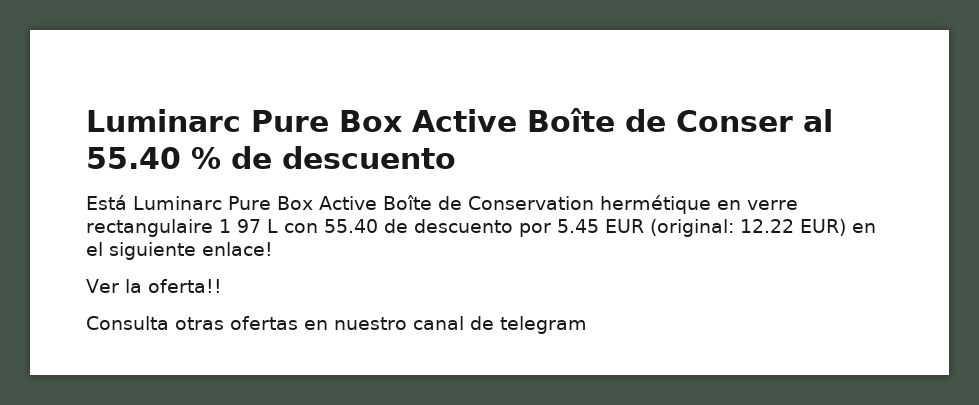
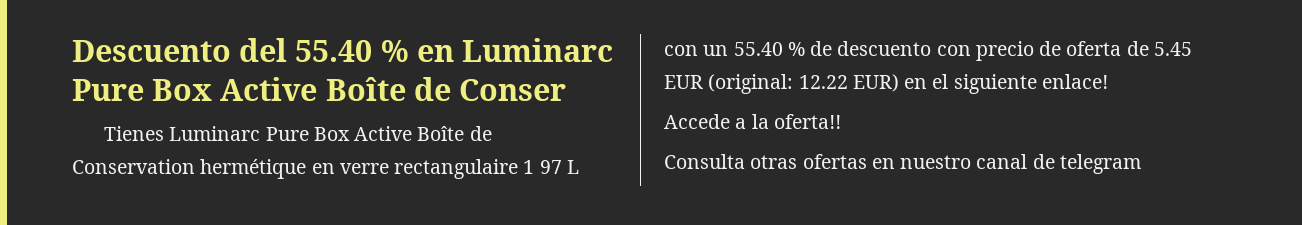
(86, 120) none -> [72,38,454,62] Descuento del 55.40 % en
[803,109,833,132] [86,146,456,169] [86,195,127,210] al 55.40 % de descuento // Está -> [104,126,165,141] // Tienes
[324,219,551,237] 55.40 de descuento por -> [703,41,1149,61] un 55.40 % de descuento con precio de oferta de
[86,279,119,293] Ver -> [664,114,747,129] Accede a

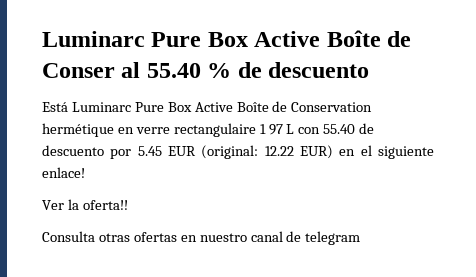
[72,38,454,62] Descuento del 55.40 % en -> (42, 39) none
[104,126,165,141] // Tienes -> [121,62,370,78] [42,102,68,112] al 55.40 % de descuento // Está
[703,41,1149,61] un 55.40 % de descuento con precio de oferta de -> [323,123,375,134] [42,145,132,159] 55.40 de descuento por
[664,114,747,129] Accede a -> [42,200,64,210] Ver

